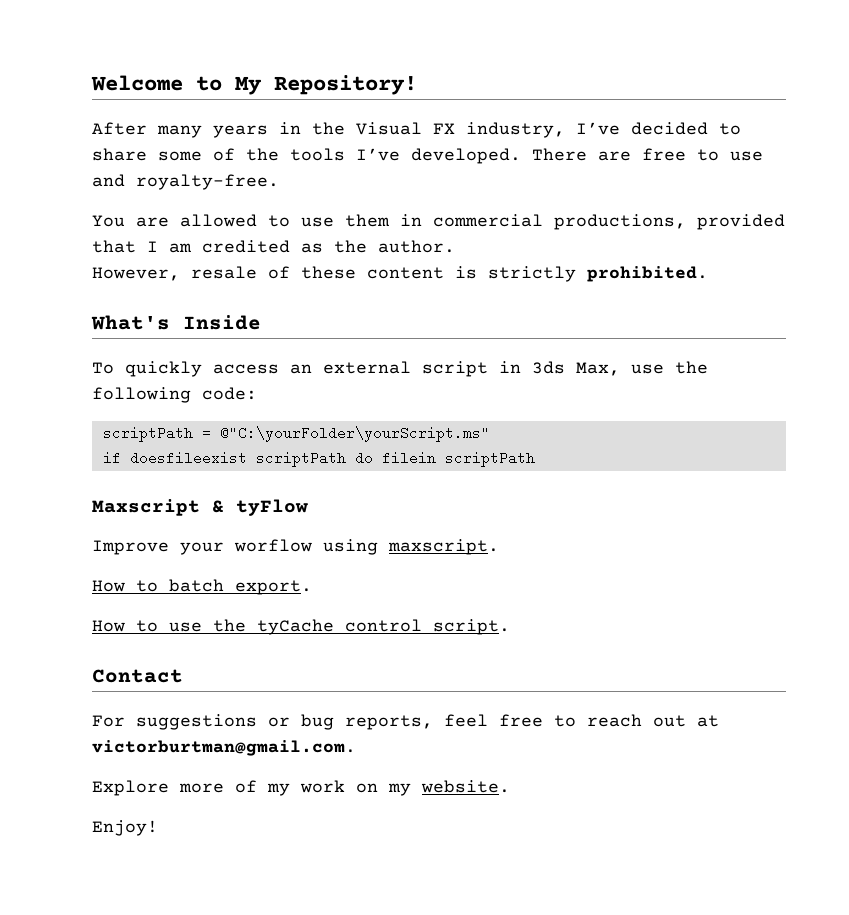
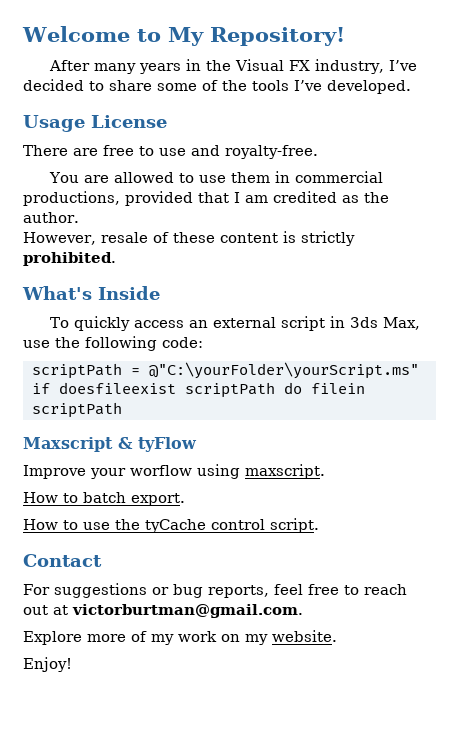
(521, 156) none -> [23,115,167,132] // Usage License //

